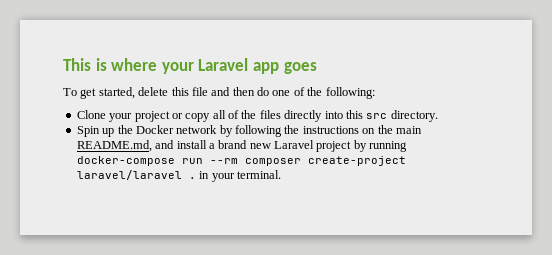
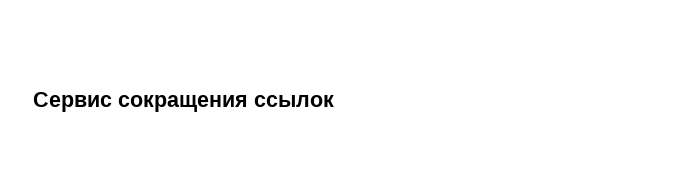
[63,58,317,74] [63,87,375,99] [76,110,438,122] [76,125,422,137] [76,140,408,152] [76,156,406,166] [76,170,281,182] This is where your Laravel app goes // To get started, delete this file and then do one of the following: // Clone your project or copy all of the files directly into this src directory. // Spin up the Docker network by following the instructions on the main README.md, and install a brand new Laravel project by running docker-compose run --rm composer create-project laravel/laravel . in your terminal. -> [33,92,334,112] Сервис сокращения ссылок

